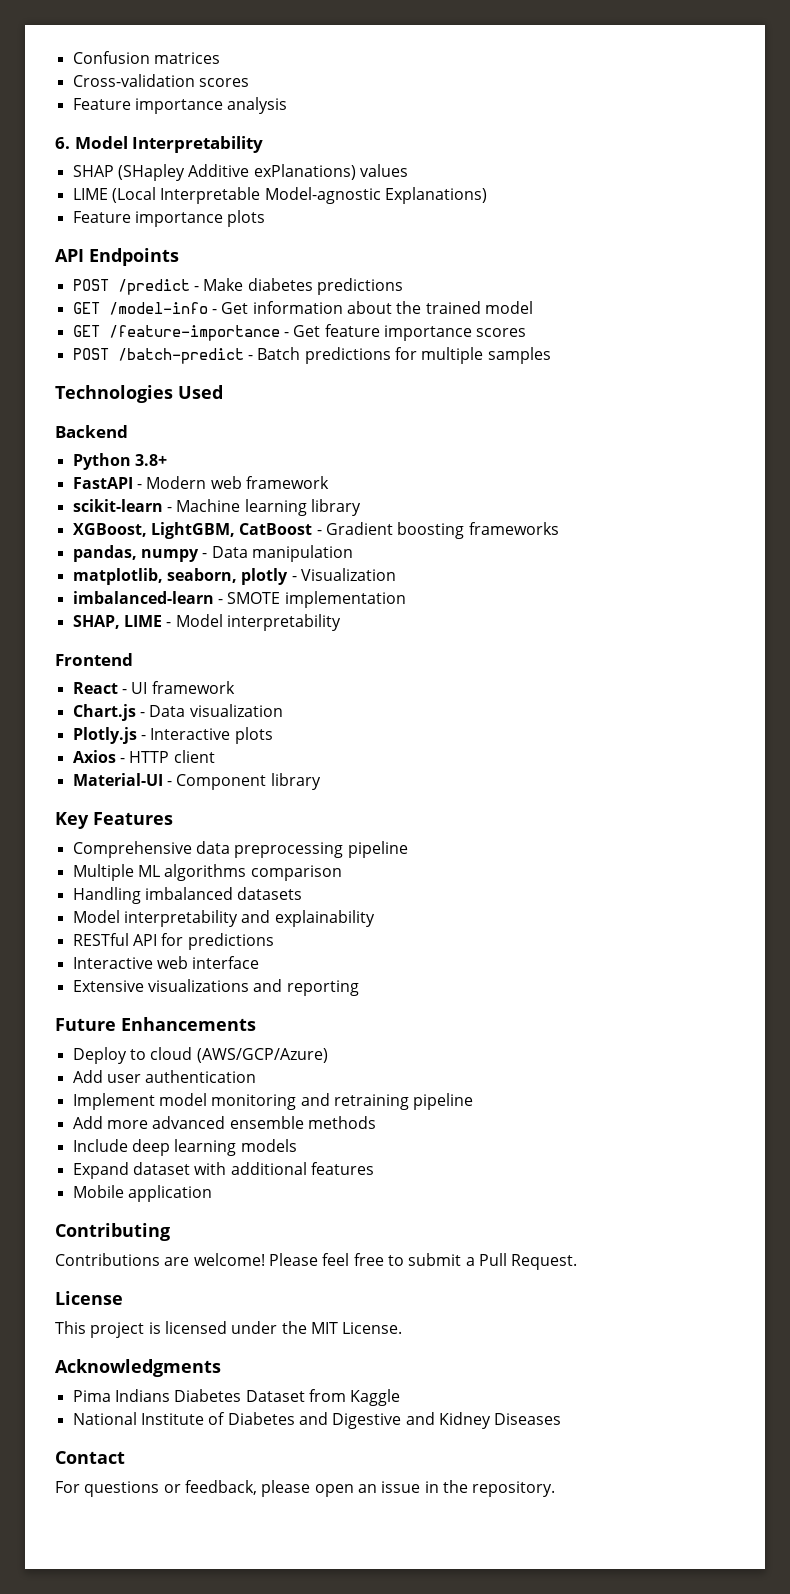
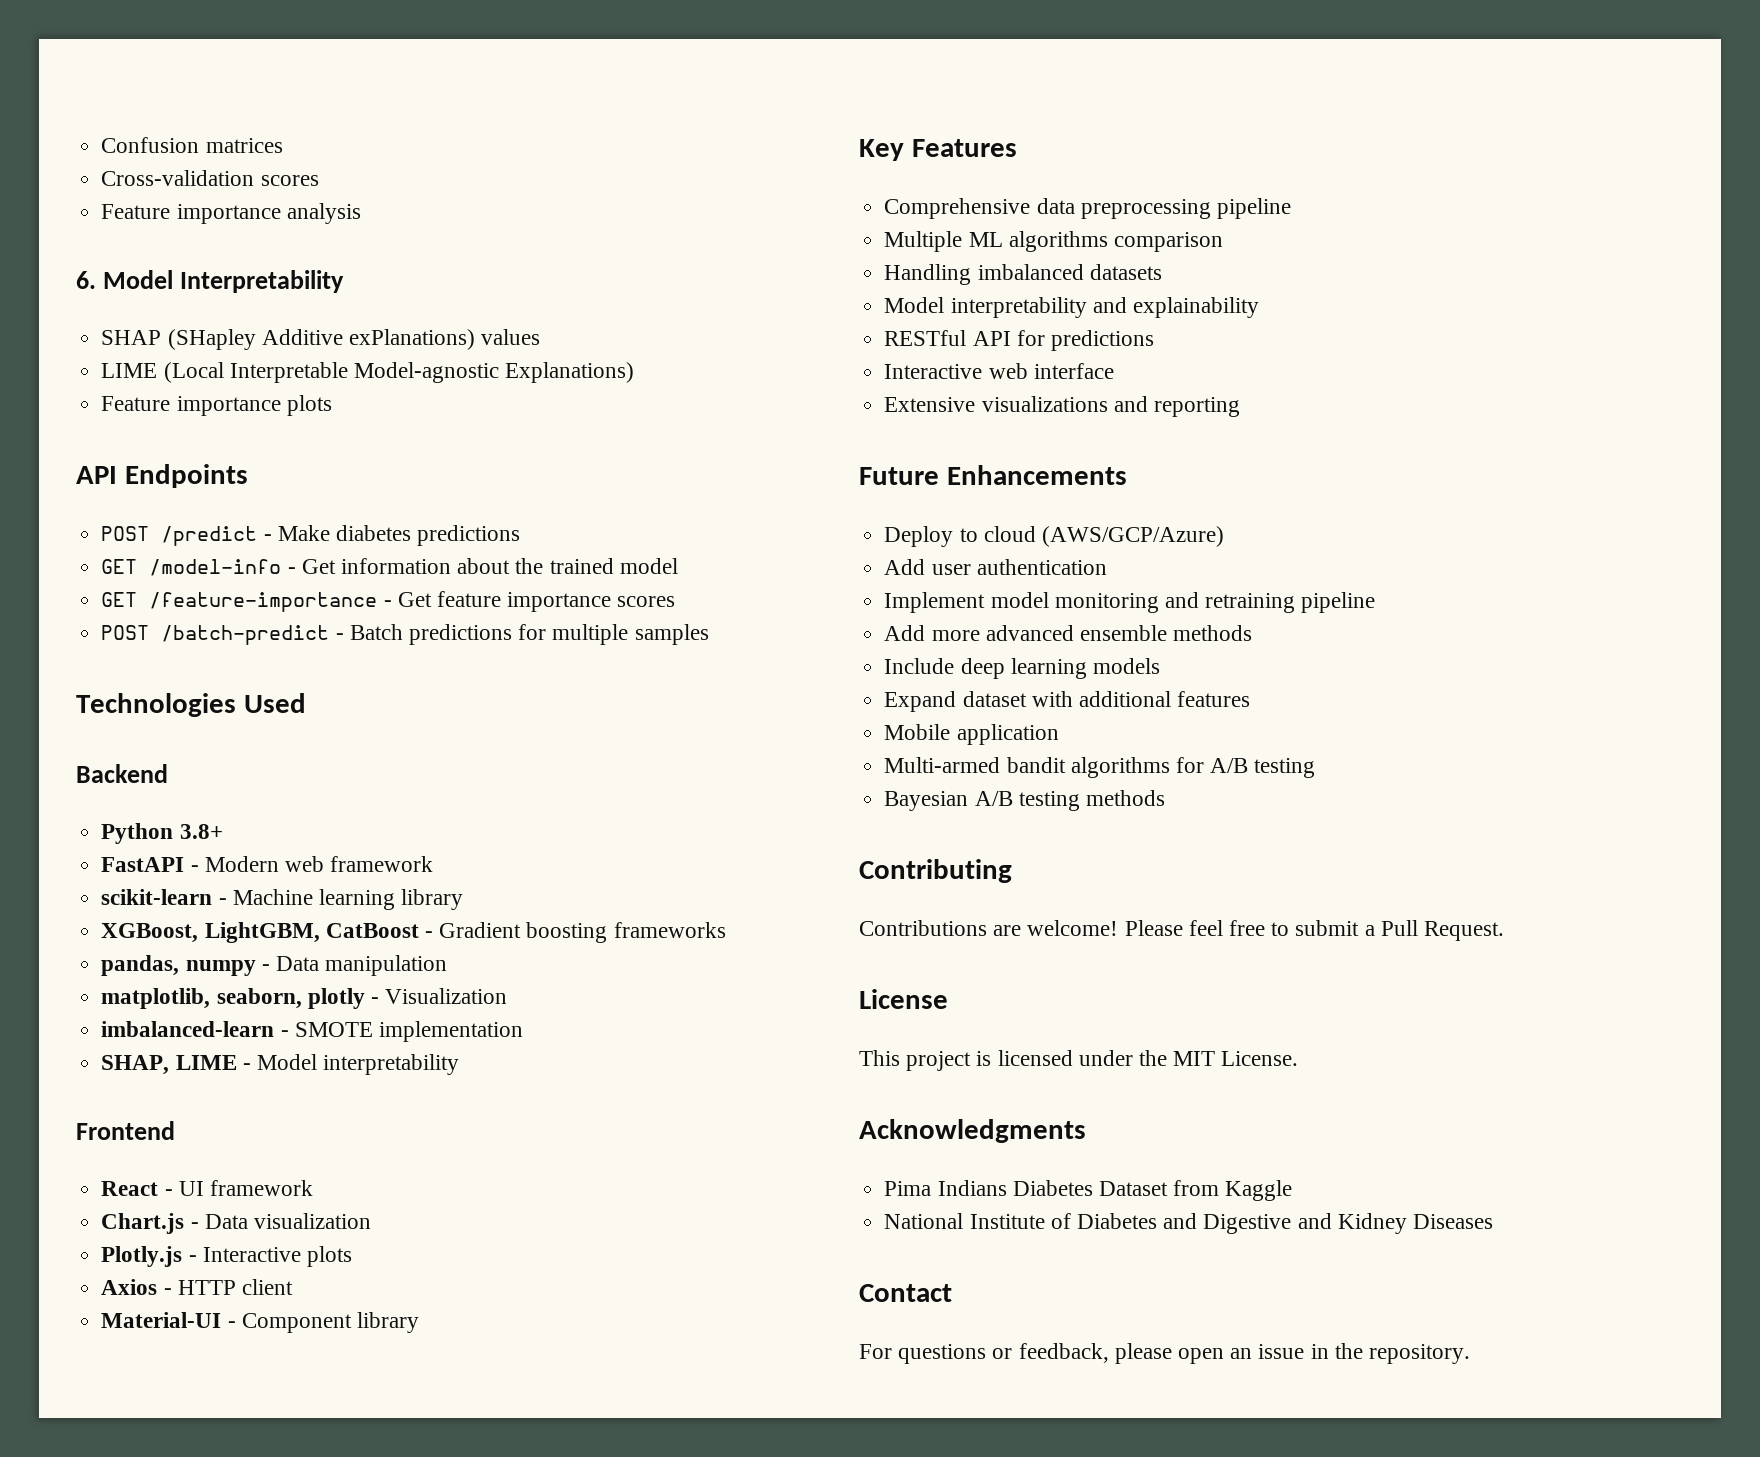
(212, 1193) none -> [884,757,1316,778] [884,790,1165,811] // Multi-armed bandit algorithms for A/B testing // Bayesian A/B testing methods

